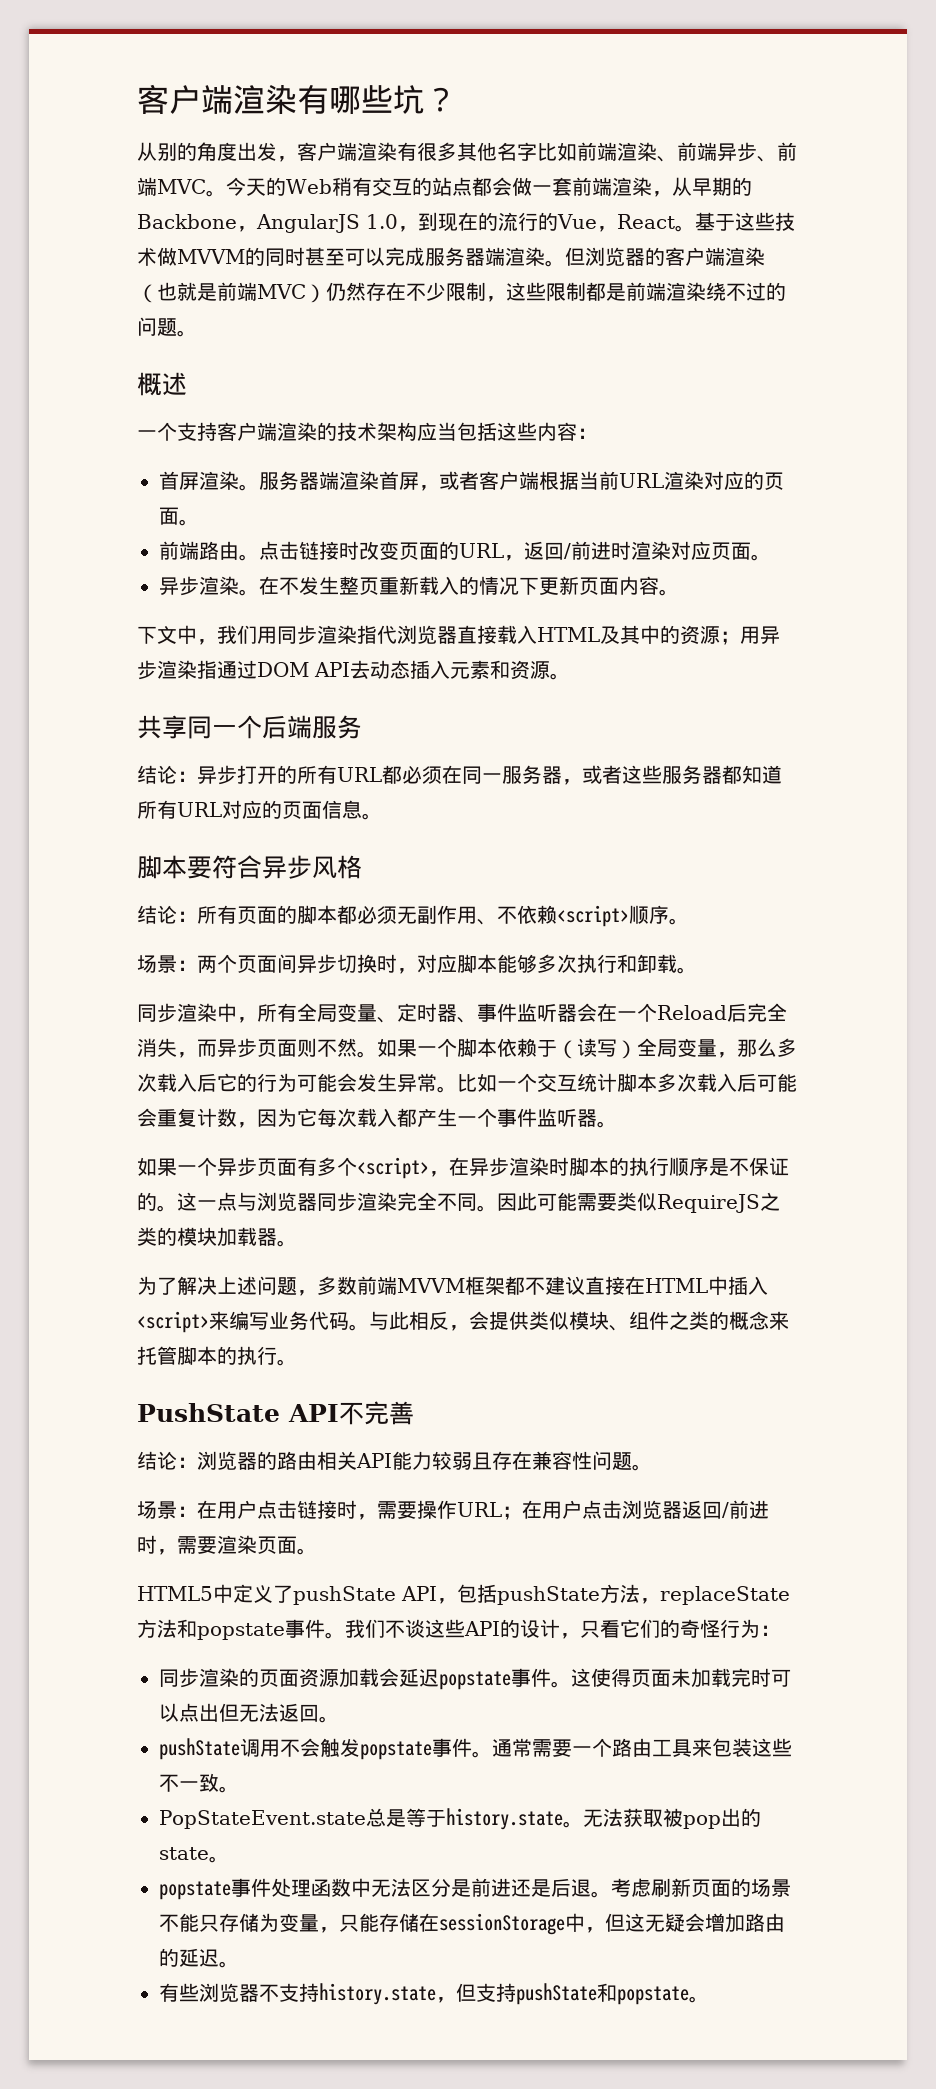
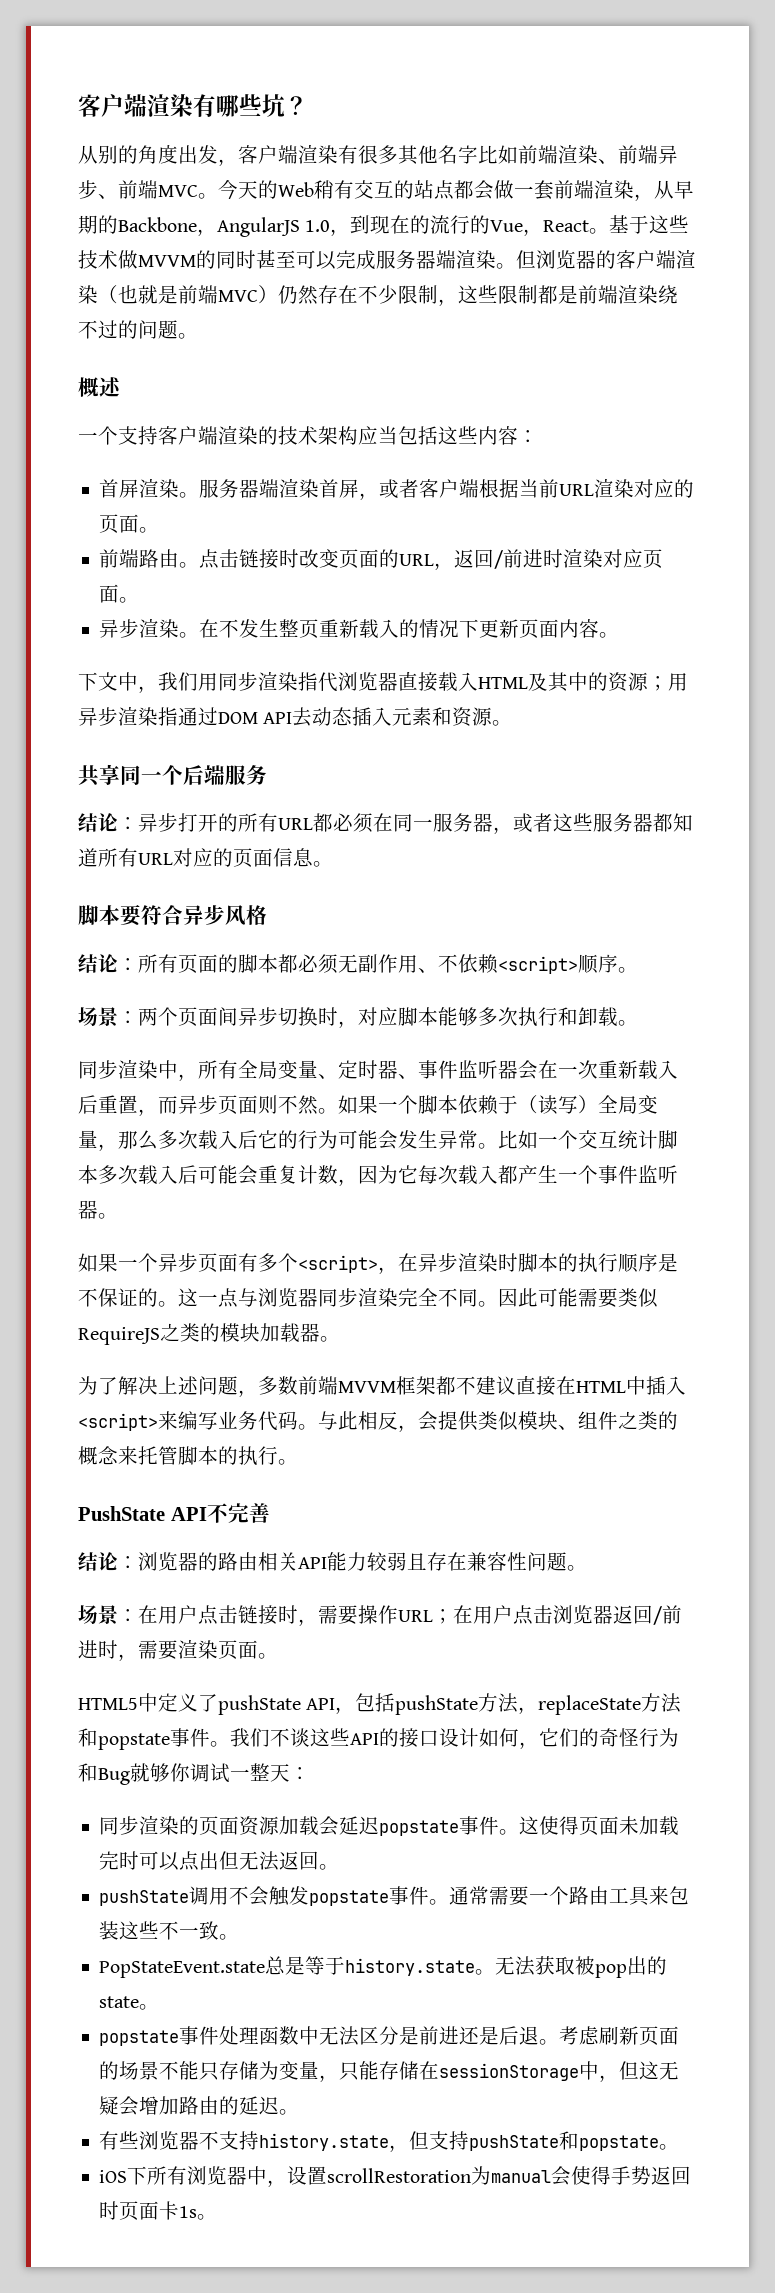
[637,1003,787,1022] [137,1038,177,1057] 个Reload后完全消失 -> [578,1060,678,1080] [78,1095,138,1114] 次重新载入后重置
[520,1619,760,1639] 设计，只看它们的奇怪行为 -> [399,1728,679,1749] [78,1763,290,1785] 接口设计如何，它们的奇怪行为和Bug就够你调试一整天
(709, 1999) none -> [99,2166,692,2187] [99,2201,218,2221] // iOS下所有浏览器中，设置scrollRestoration为manual会使得手势返回时页面卡1s。

